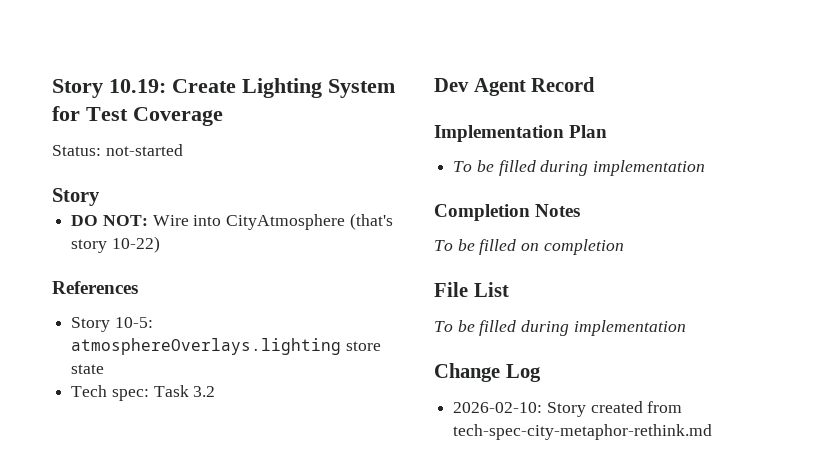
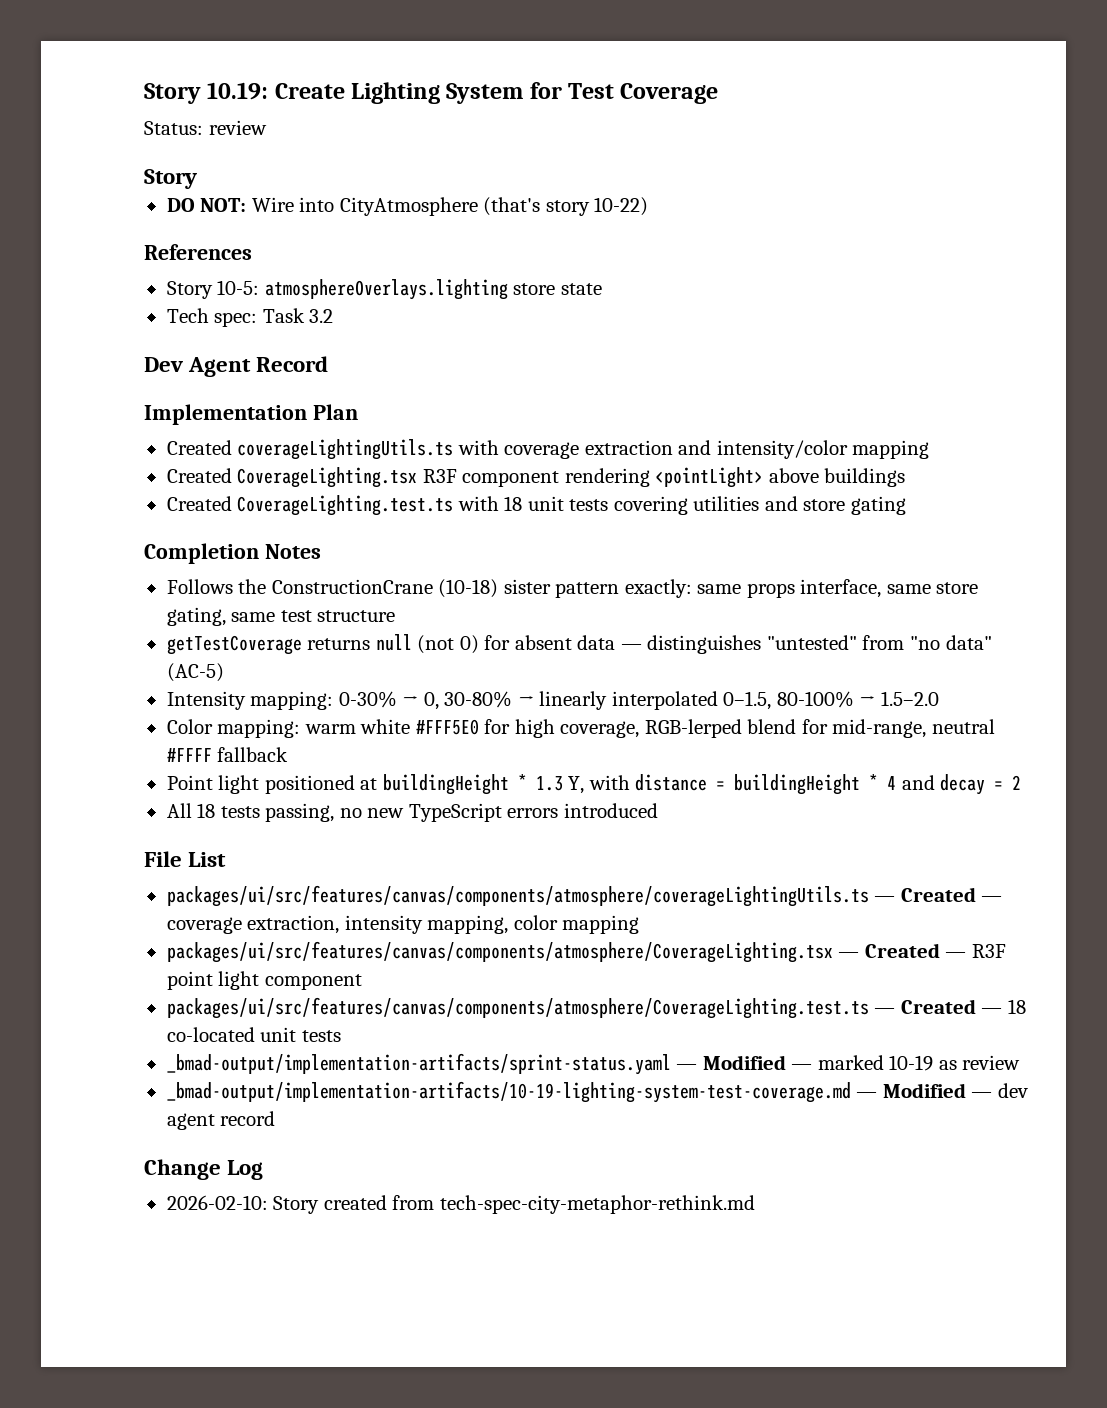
[105,144,183,156] not-started -> [208,120,267,135] review
[453,160,706,176] [434,204,581,221] [434,239,624,255] [434,282,509,297] [434,320,686,336] To be filled during implementation // Completion Notes // To be filled on completion // File List // To be filled during implementation -> [166,439,930,460] [166,467,906,488] [166,495,906,516] [144,543,321,564] [166,579,979,598] [166,607,396,626] [166,634,992,655] [166,663,224,682] [166,691,939,710] [166,719,995,738] [166,747,289,762] [166,774,1022,795] [166,803,658,822] [144,851,227,867] [166,885,1003,907] [166,915,640,934] [166,941,1006,963] [166,971,362,990] [166,997,1026,1019] [166,1027,341,1042] [166,1053,1021,1075] [166,1081,1028,1103] [166,1111,276,1130] Created coverageLightingUtils.ts with coverage extraction and intensity/color mapping // Created CoverageLighting.tsx R3F component rendering <pointLight> above buildings // Created CoverageLighting.test.ts with 18 unit tests covering utilities and store gating // Completion Notes // Follows the ConstructionCrane (10-18) sister pattern exactly: same props interface, same store gating, same test structure // getTestCoverage returns null (not 0) for absent data — distinguishes "untested" from "no data" (AC-5) // Intensity mapping: 0-30% → 0, 30-80% → linearly interpolated 0–1.5, 80-100% → 1.5–2.0 // Color mapping: warm white #FFF5E0 for high coverage, RGB-lerped blend for mid-range, neutral #FFFF fallback // Point light positioned at buildingHeight * 1.3 Y, with distance = buildingHeight * 4 and decay = 2 // All 18 tests passing, no new TypeScript errors introduced // File List // packages/ui/src/features/canvas/components/atmosphere/coverageLightingUtils.ts — Created — coverage extraction, intensity mapping, color mapping // packages/ui/src/features/canvas/components/atmosphere/CoverageLighting.tsx — Created — R3F point light component // packages/ui/src/features/canvas/components/atmosphere/CoverageLighting.test.ts — Created — 18 co-located unit tests // _bmad-output/implementation-artifacts/sprint-status.yaml — Modified — marked 10-19 as review // _bmad-output/implementation-artifacts/10-19-lighting-system-test-coverage.md — Modified — dev agent record

